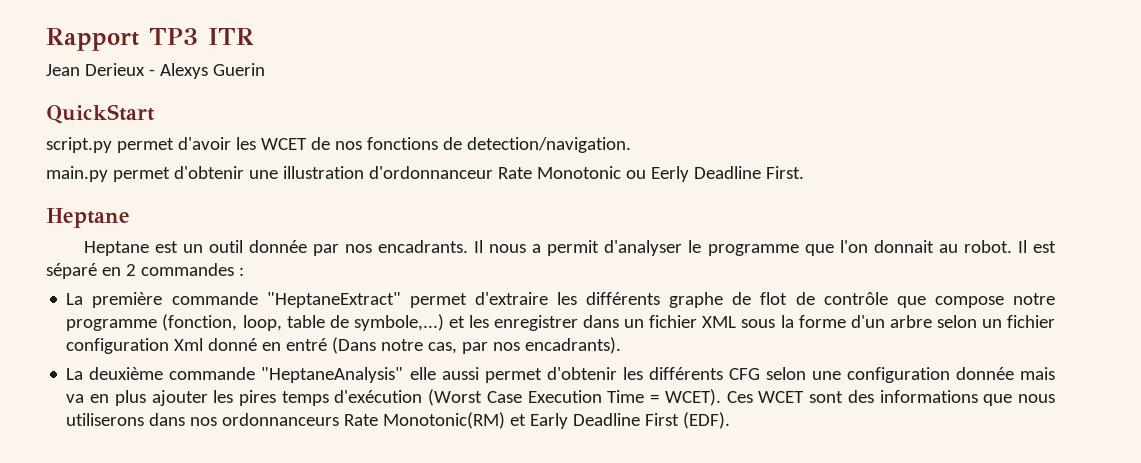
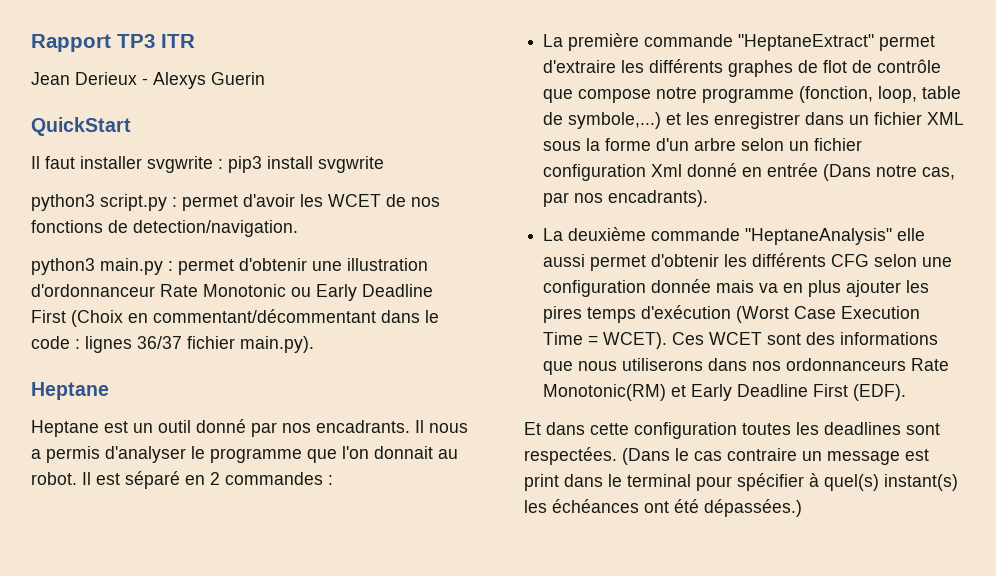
[46,137,112,153] script.py -> [31,156,384,173] [31,194,177,211] Il faut installer svgwrite : pip3 install svgwrite // python3 script.py :
[46,166,108,182] main.py -> [31,258,173,275] python3 main.py :
[650,166,804,182] Eerly Deadline First. -> [316,284,433,301] [31,309,439,327] [31,336,314,353] Early Deadline First (Choix en commentant/décommentant dans le code : lignes 36/37 fichier main.py).
[248,240,307,253] donnée -> [196,419,246,433] donné
[547,240,600,256] permit -> [46,446,100,463] permis
[669,292,724,308] graphe -> [728,60,794,77] graphes
[286,338,328,351] entré -> [767,163,819,177] entrée
(731, 420) none -> [524,422,940,439] [524,447,929,465] [524,473,958,491] [524,499,802,517] // Et dans cette configuration toutes les deadlines sont respectées. (Dans le cas contraire un message est print dans le terminal pour spécifier à quel(s) instant(s) les échéances ont été dépassées.)

